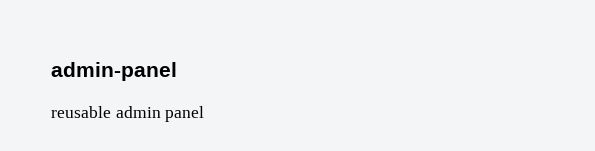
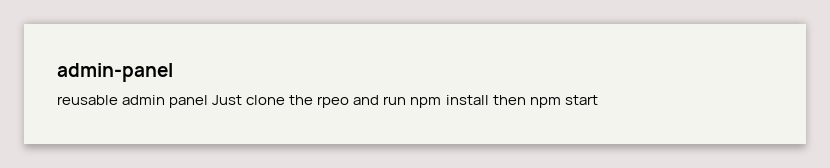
(205, 114) none -> [212,95,598,108] Just clone the rpeo and run npm install then npm start

